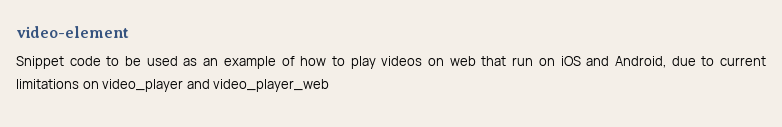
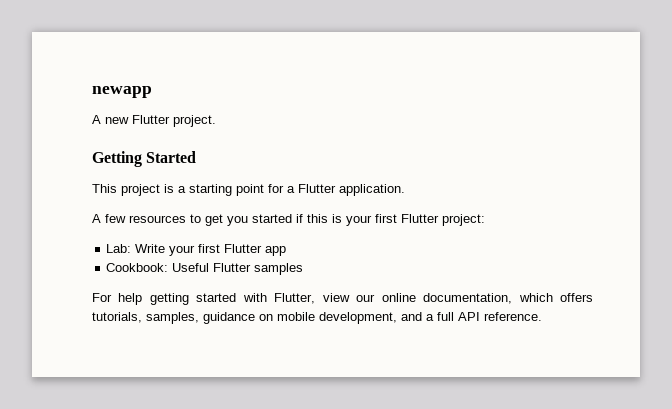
[16,26,129,38] [16,56,766,69] [16,79,330,92] video-element // Snippet code to be used as an example of how to play videos on web that run on iOS and Android, due to current limitations on video_player and video_player_web -> [92,86,152,98] [92,115,216,127] [92,151,197,167] [92,184,405,196] [92,214,485,226] [106,244,287,256] [106,263,304,275] [92,293,593,305] [92,312,542,324] newapp // A new Flutter project. // Getting Started // This project is a starting point for a Flutter application. // A few resources to get you started if this is your first Flutter project: // Lab: Write your first Flutter app // Cookbook: Useful Flutter samples // For help getting started with Flutter, view our online documentation, which offers tutorials, samples, guidance on mobile development, and a full API reference.

